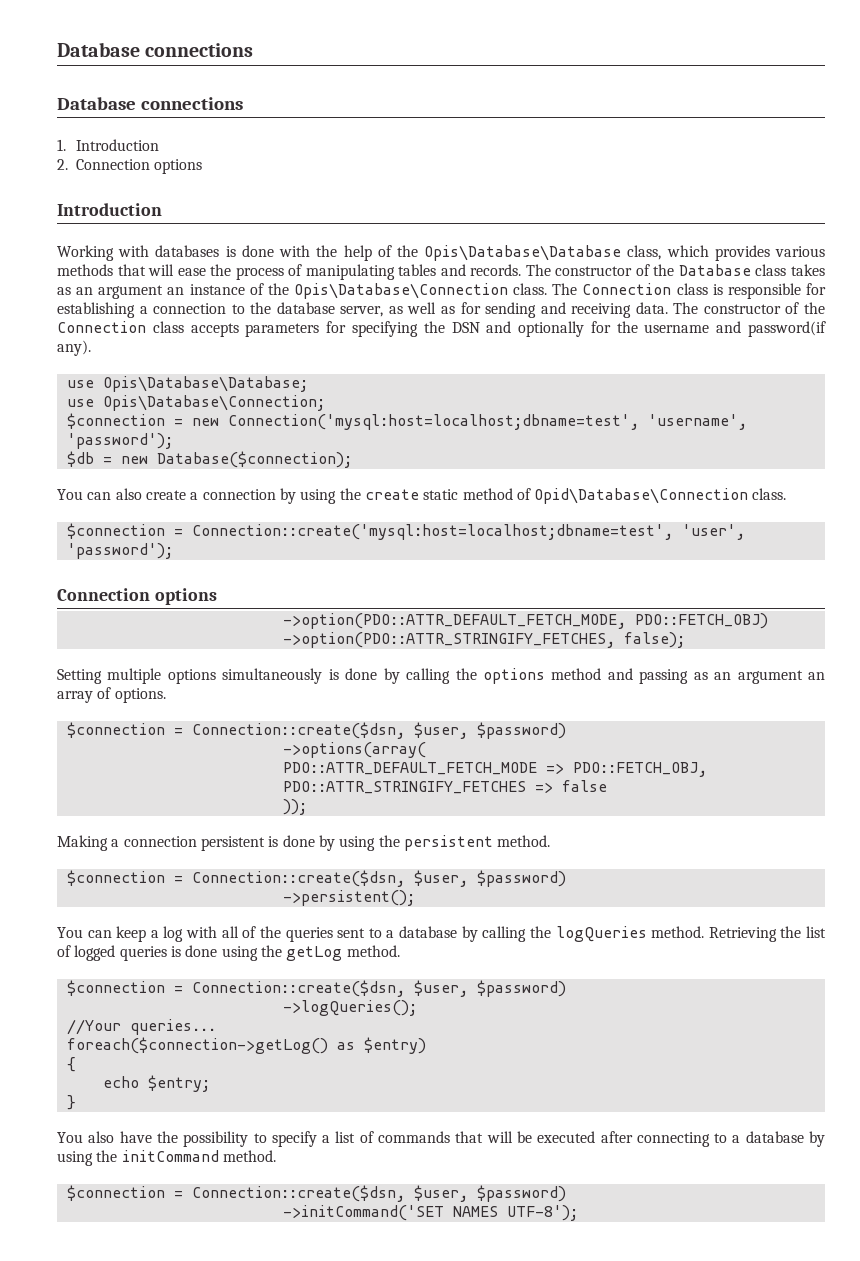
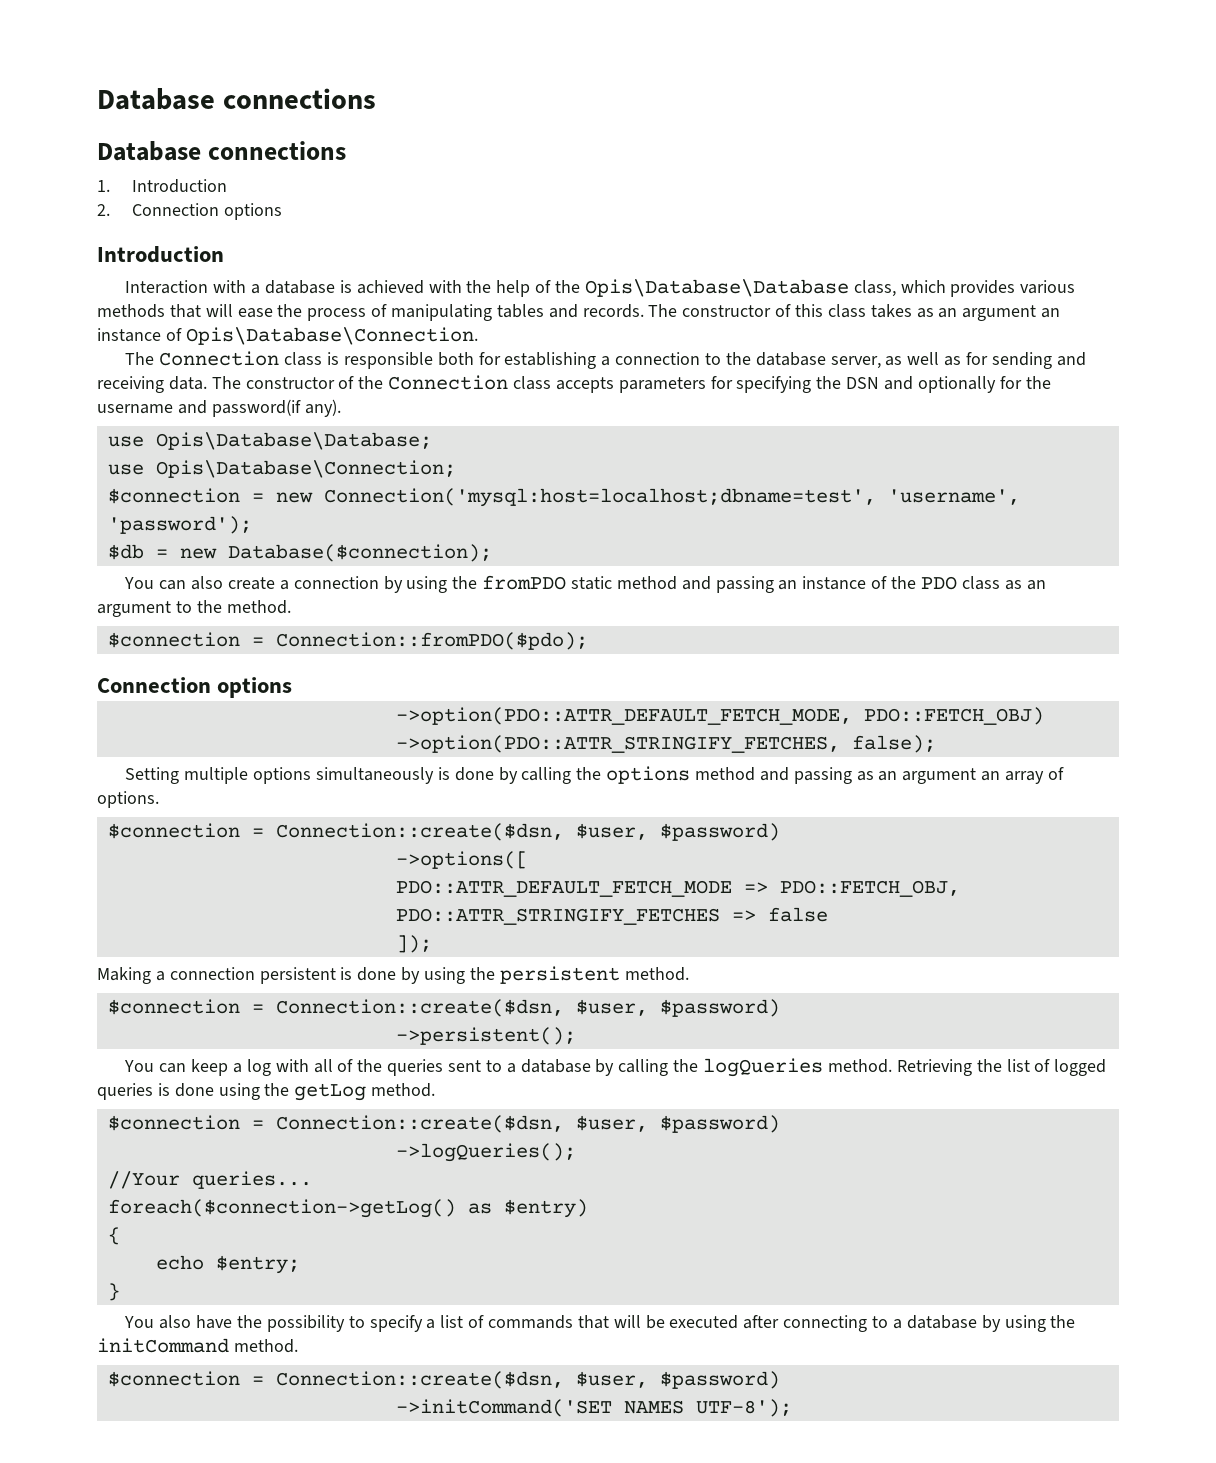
[57,245,274,261] Working with databases is done -> [125,280,424,294] Interaction with a database is achieved
[653,264,751,276] the Database -> [795,304,824,317] this
[267,283,548,299] the Opis\Database\Connection class. -> [185,327,478,345] Opis\Database\Connection. //
(801, 291) none -> [437,352,474,366] both
[364,489,419,500] create -> [482,575,567,590] fromPDO
[516,488,787,504] [66,523,745,540] [66,543,173,559] of Opid\Database\Connection class. // $connection = Connection::create('mysql:host=localhost;dbname=test', 'user', 'password'); -> [681,576,1046,593] [97,600,291,617] [107,632,588,650] and passing an instance of the PDO class as an argument to the method. // $connection = Connection::fromPDO($pdo);
[282,742,426,758] ->options(array( -> [395,851,528,869] ->options([
[282,799,307,815] )); -> [395,935,432,953] ]);

